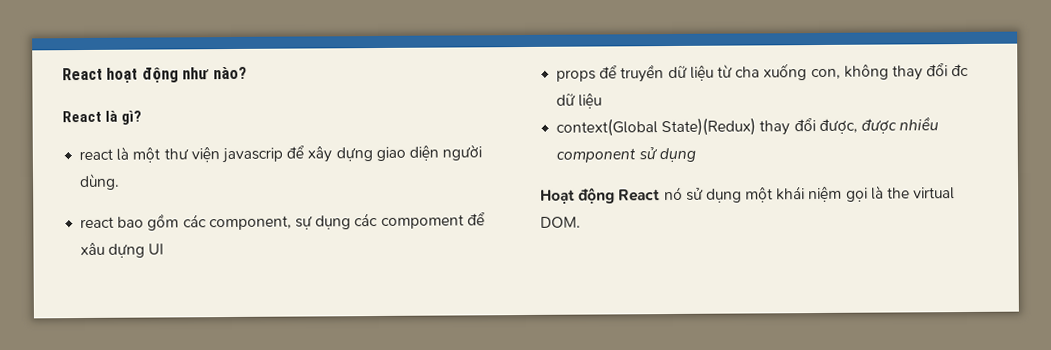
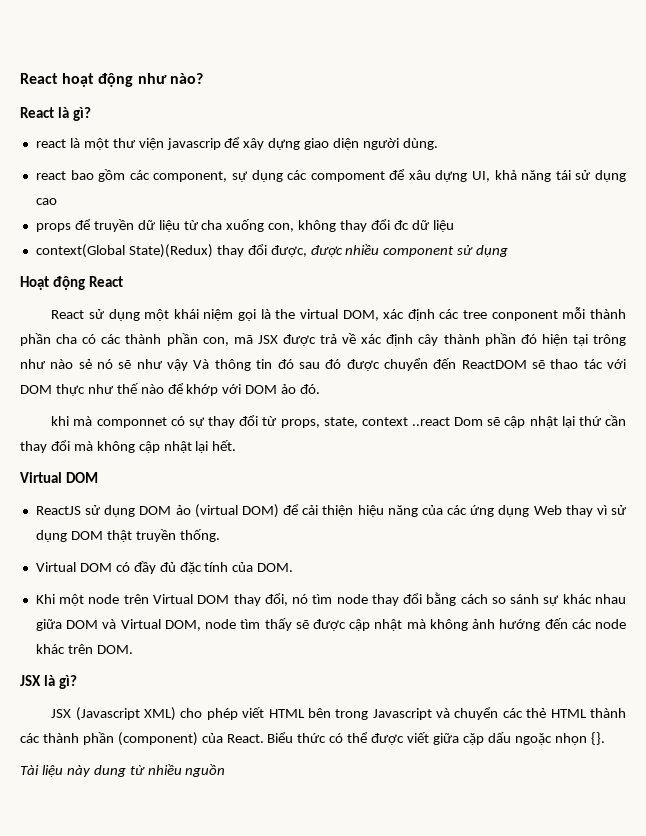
[148,243,165,255] UI -> [472,170,626,182] [35,198,57,205] UI, khả năng tái sử dụng cao
[663,186,683,201] nó -> [51,310,85,319] // React
[540,216,581,228] DOM. -> [342,307,626,321] [20,333,627,346] [20,358,627,371] [20,383,321,396] [51,415,626,428] [20,440,237,453] [20,472,98,483] [35,504,628,518] [35,529,220,542] [35,561,294,574] [35,592,626,606] [35,618,627,631] [35,644,133,654] [20,675,77,689] [51,707,626,721] [20,732,605,746] [20,764,226,777] DOM, xác định các tree conponent mỗi thành phần cha có các thành phần con, mã JSX được trả về xác định cây thành phần đó hiện tại trông như nào sẻ nó sẽ như vậy Và thông tin đó sau đó được chuyển đến ReactDOM sẽ thao tác với DOM thực như thế nào để khớp với DOM ảo đó. // khi mà componnet có sự thay đổi từ props, state, context ..react Dom sẽ cập nhật lại thứ cần thay đổi mà không cập nhật lại hết. // Virtual DOM // ReactJS sử dụng DOM ảo (virtual DOM) để cải thiện hiệu năng của các ứng dụng Web thay vì sử dụng DOM thật truyền thống. // Virtual DOM có đầy đủ đặc tính của DOM. // Khi một node trên Virtual DOM thay đổi, nó tìm node thay đổi bằng cách so sánh sự khác nhau giữa DOM và Virtual DOM, node tìm thấy sẽ được cập nhật mà không ảnh hướng đến các node khác trên DOM. // JSX là gì? // JSX (Javascript XML) cho phép viết HTML bên trong Javascript và chuyển các thẻ HTML thành các thành phần (component) của React. Biểu thức có thể được viết giữa cặp dấu ngoặc nhọn {}. // Tài liệu này dung từ nhiều nguồn

